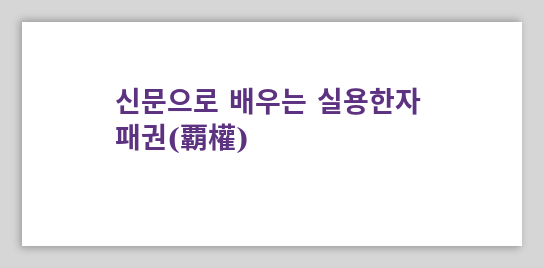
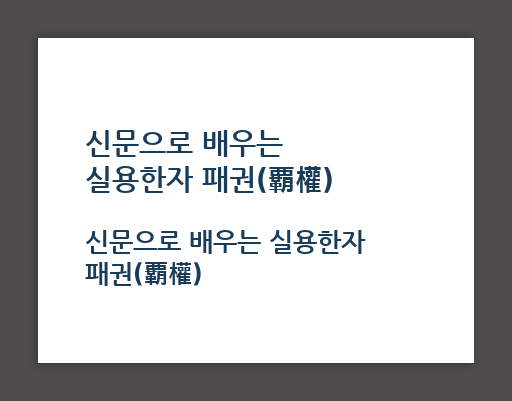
[115,87,421,115] [115,123,249,153] 신문으로 배우는 실용한자 패권(覇權) -> [85,130,283,157] [85,166,334,193] [85,230,366,254] [85,262,203,286] 신문으로 배우는 실용한자 패권(覇權) // 신문으로 배우는 실용한자 패권(覇權)

